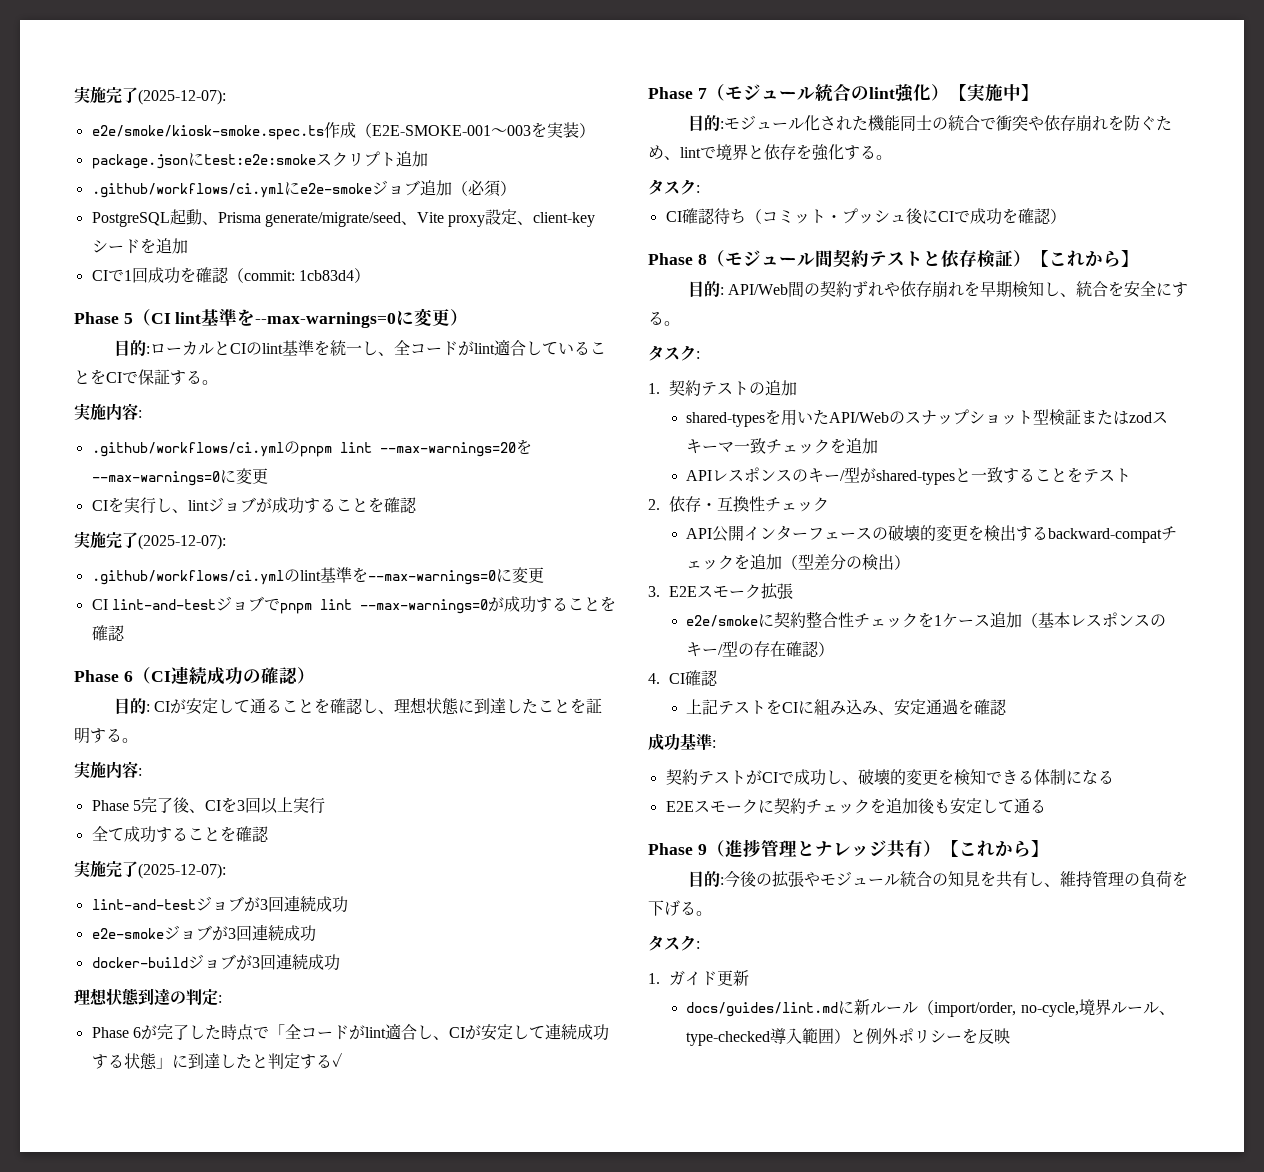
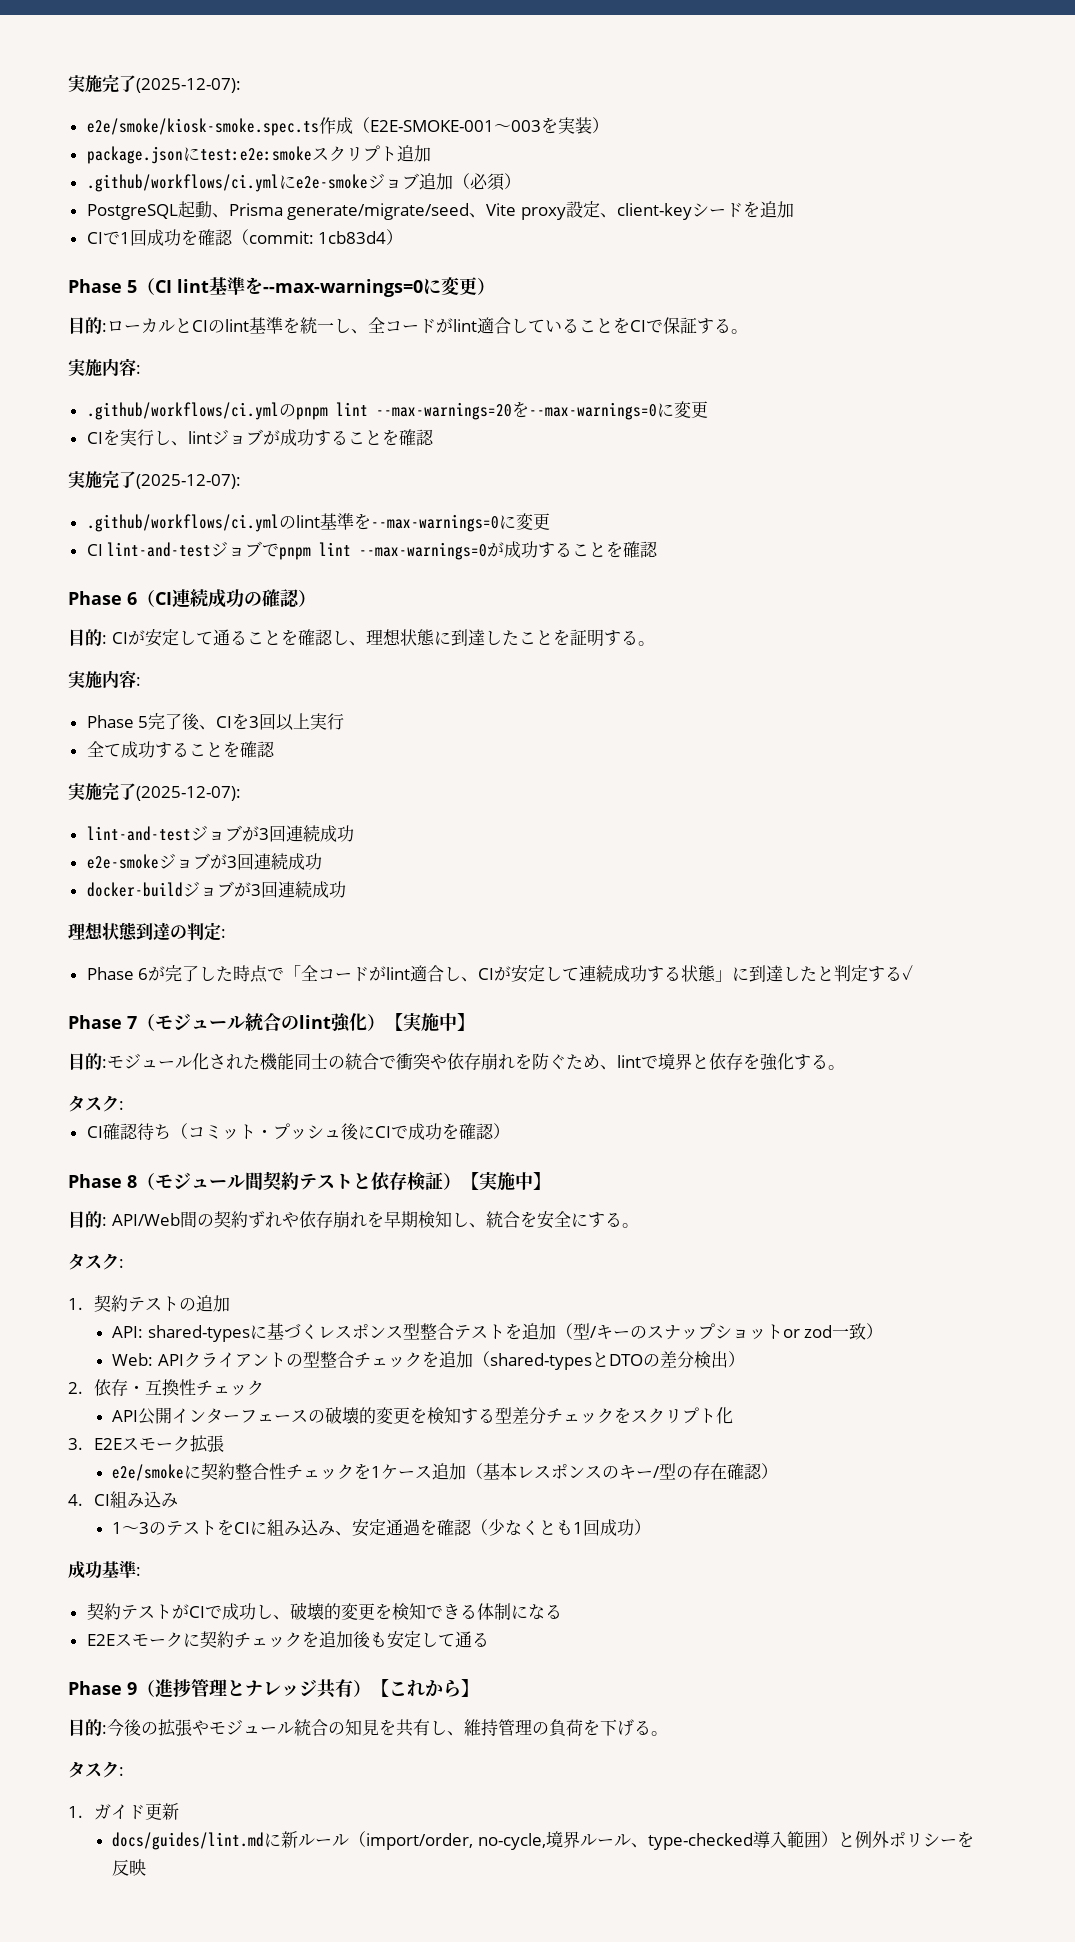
[1048,250,1121,267] これから -> [479,1172,533,1191] 実施中
[686,409,890,427] shared-typesを用いたAPI/Web -> [112,1323,630,1342] API: shared-typesに基づくレスポンス型整合テストを追加（型/キー
[1033,409,1169,425] [686,438,879,454] [686,467,1132,485] 型検証またはzodスキーマ一致チェックを追加 // APIレスポンスのキー/型がshared-typesと一致することをテスト -> [782,1323,884,1340] [112,1351,745,1370] or zod一致） // Web: APIクライアントの型整合チェックを追加（shared-typesとDTOの差分検出）
[1000,525,1178,543] [686,554,911,570] 出するbackward-compatチェックを追加（型差分の検出） -> [444,1407,734,1424] 知する型差分チェックをスクリプト化
[684,670,718,686] [686,699,719,715] 確認 // 上記 -> [109,1491,178,1508] [112,1522,167,1535] 組み込み // 1〜3の
(1008, 707) none -> [471,1519,652,1536] （少なくとも1回成功）

